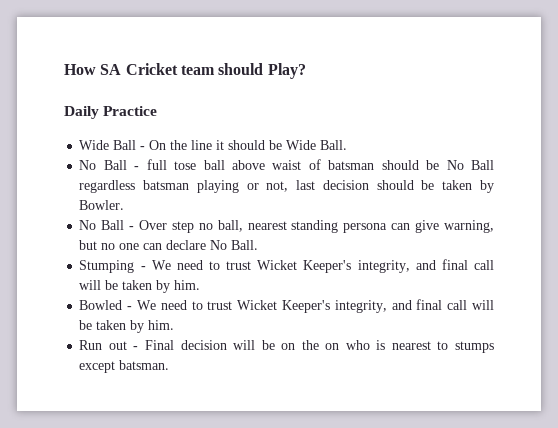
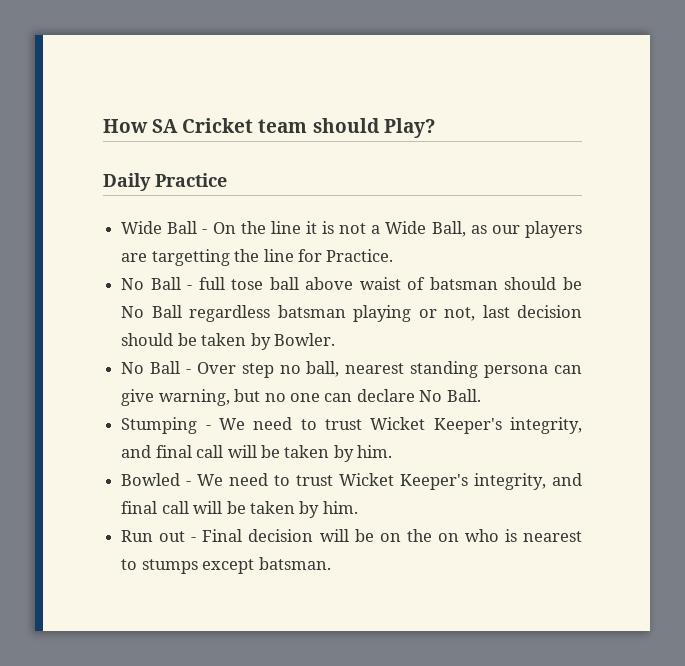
[228,140,348,150] should be Wide Ball. -> [322,221,583,238] [121,249,394,266] is not a Wide Ball, as our players are targetting the line for Practice.

